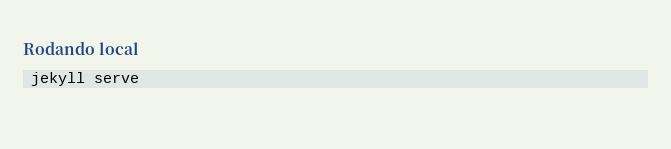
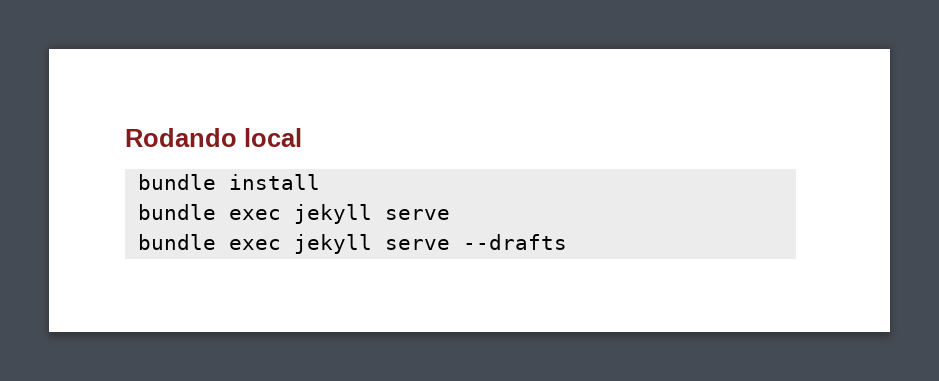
[31,72,140,86] jekyll serve -> [138,174,321,190] [138,204,451,224] [138,234,568,254] bundle install // bundle exec jekyll serve // bundle exec jekyll serve --drafts

